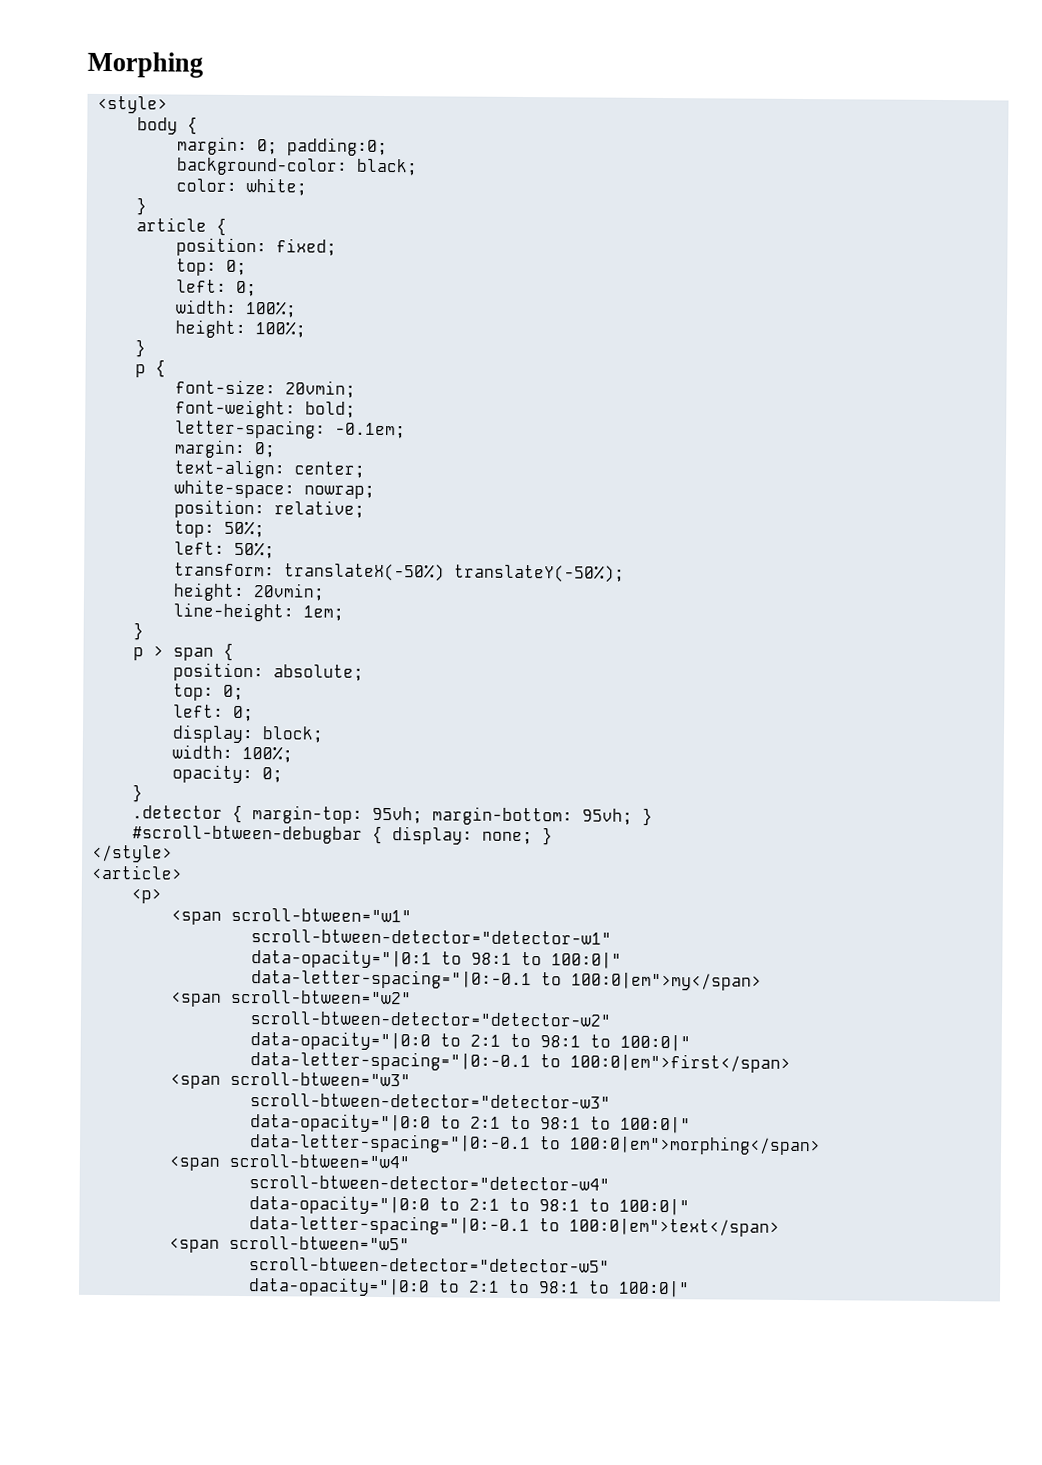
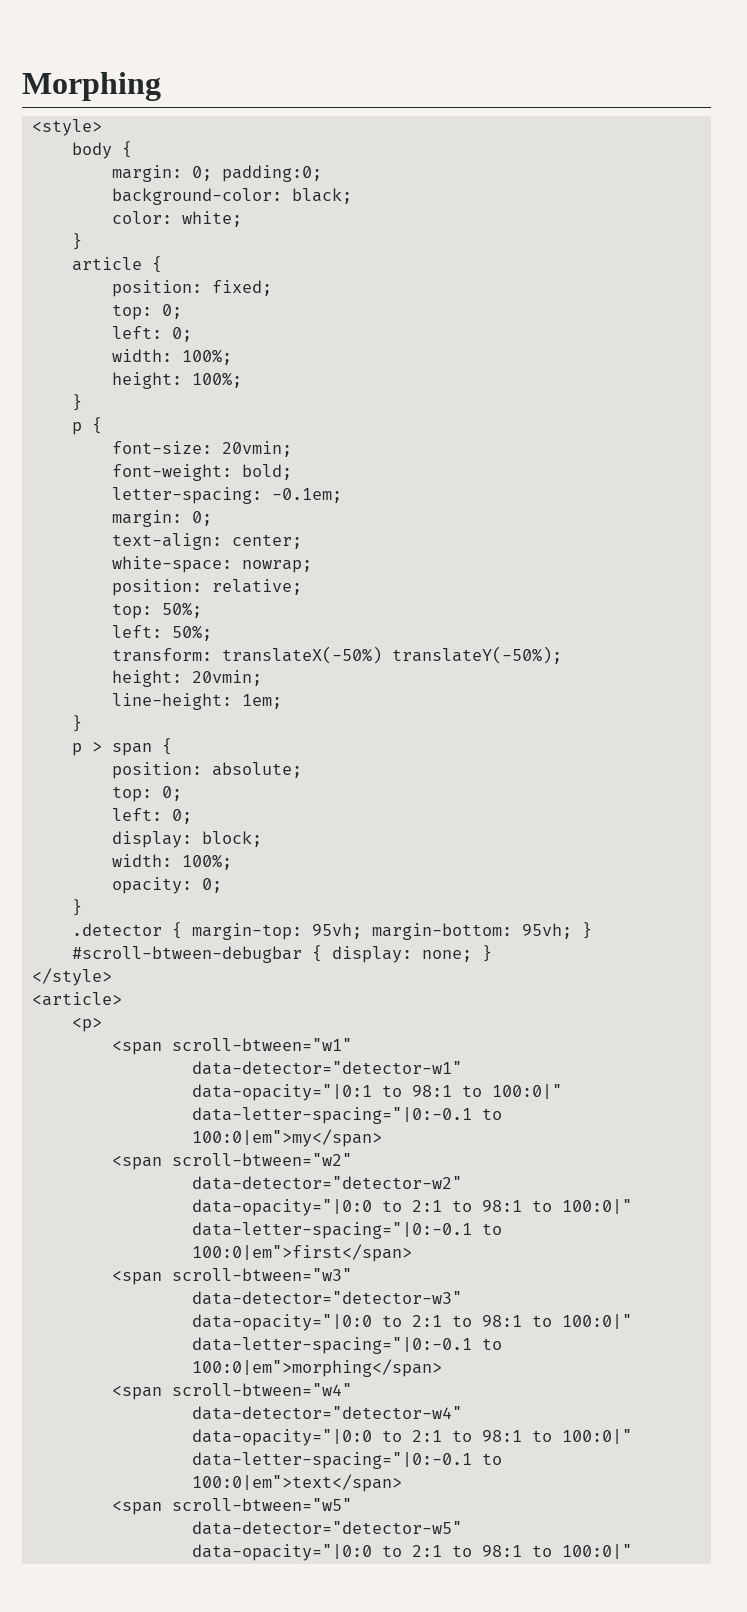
[250,929,612,945] scroll-btween-detector="detector-w1" -> [192,1061,463,1075] data-detector="detector-w1"
[249,1011,611,1027] scroll-btween-detector="detector-w2" -> [192,1176,463,1190] data-detector="detector-w2"
[249,1093,611,1109] scroll-btween-detector="detector-w3" -> [192,1291,463,1305] data-detector="detector-w3"
[248,1175,610,1191] scroll-btween-detector="detector-w4" -> [192,1406,463,1420] data-detector="detector-w4"
[248,1257,610,1273] scroll-btween-detector="detector-w5" -> [192,1521,463,1535] data-detector="detector-w5"

